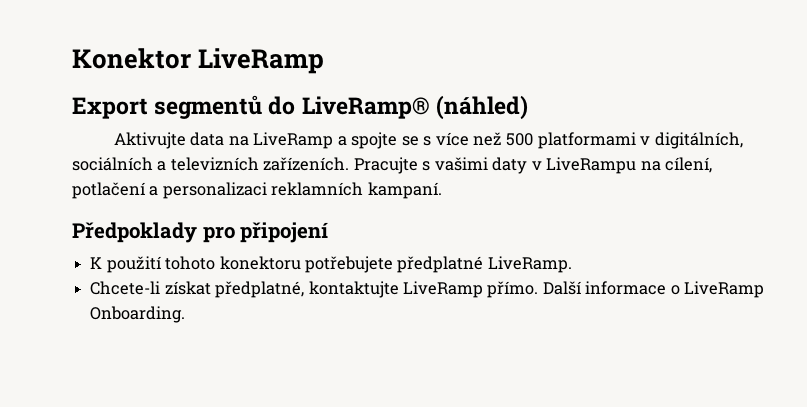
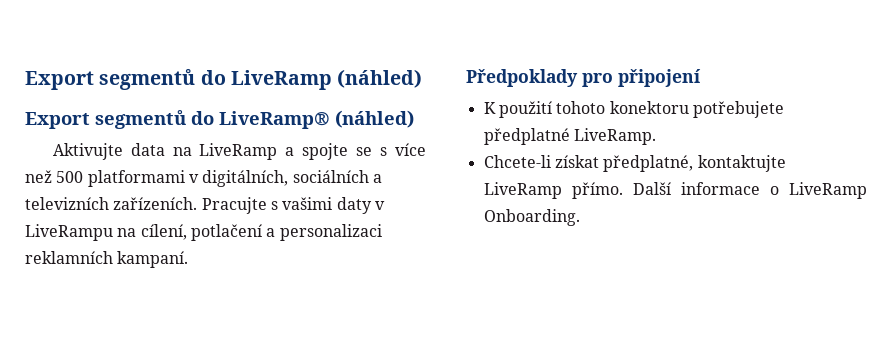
[72,48,325,74] Konektor LiveRamp -> [25,68,423,90] Export segmentů do LiveRamp (náhled)

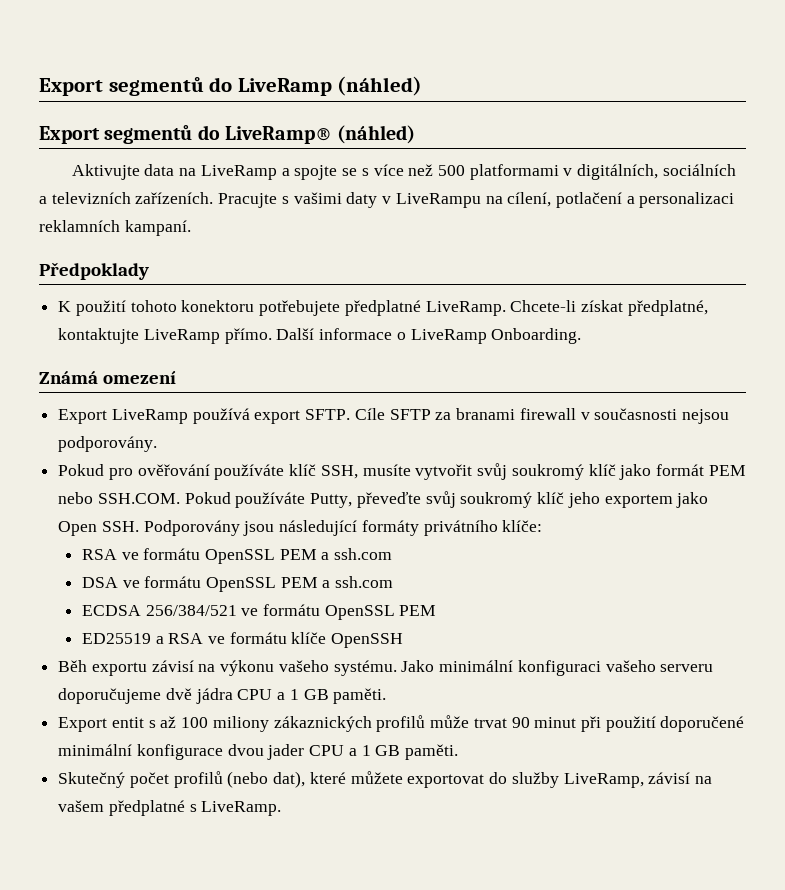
[582,69,701,87] pro připojení -> (149, 271) none
(656, 136) // -> (506, 308) none
(580, 217) none -> [39,371,176,384] [58,408,729,424] [58,436,158,452] [58,463,746,480] [58,491,709,508] [58,520,543,536] [81,548,393,564] [81,576,394,592] [81,604,437,620] [81,632,404,648] [58,660,714,676] [58,688,387,704] [58,715,745,732] [58,744,459,760] [58,771,712,788] [58,800,282,816] // Známá omezení // Export LiveRamp používá export SFTP. Cíle SFTP za branami firewall v současnosti nejsou podporovány. // Pokud pro ověřování používáte klíč SSH, musíte vytvořit svůj soukromý klíč jako formát PEM nebo SSH.COM. Pokud používáte Putty, převeďte svůj soukromý klíč jeho exportem jako Open SSH. Podporovány jsou následující formáty privátního klíče: // RSA ve formátu OpenSSL PEM a ssh.com // DSA ve formátu OpenSSL PEM a ssh.com // ECDSA 256/384/521 ve formátu OpenSSL PEM // ED25519 a RSA ve formátu klíče OpenSSH // Běh exportu závisí na výkonu vašeho systému. Jako minimální konfiguraci vašeho serveru doporučujeme dvě jádra CPU a 1 GB paměti. // Export entit s až 100 miliony zákaznických profilů může trvat 90 minut při použití doporučené minimální konfigurace dvou jader CPU a 1 GB paměti. // Skutečný počet profilů (nebo dat), které můžete exportovat do služby LiveRamp, závisí na vašem předplatné s LiveRamp.

